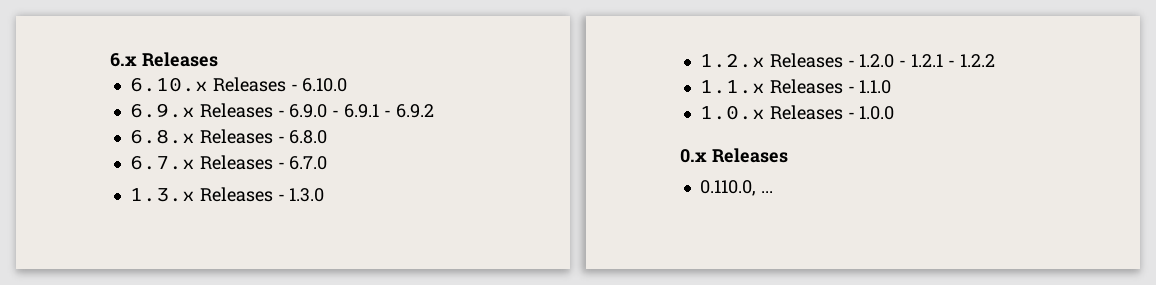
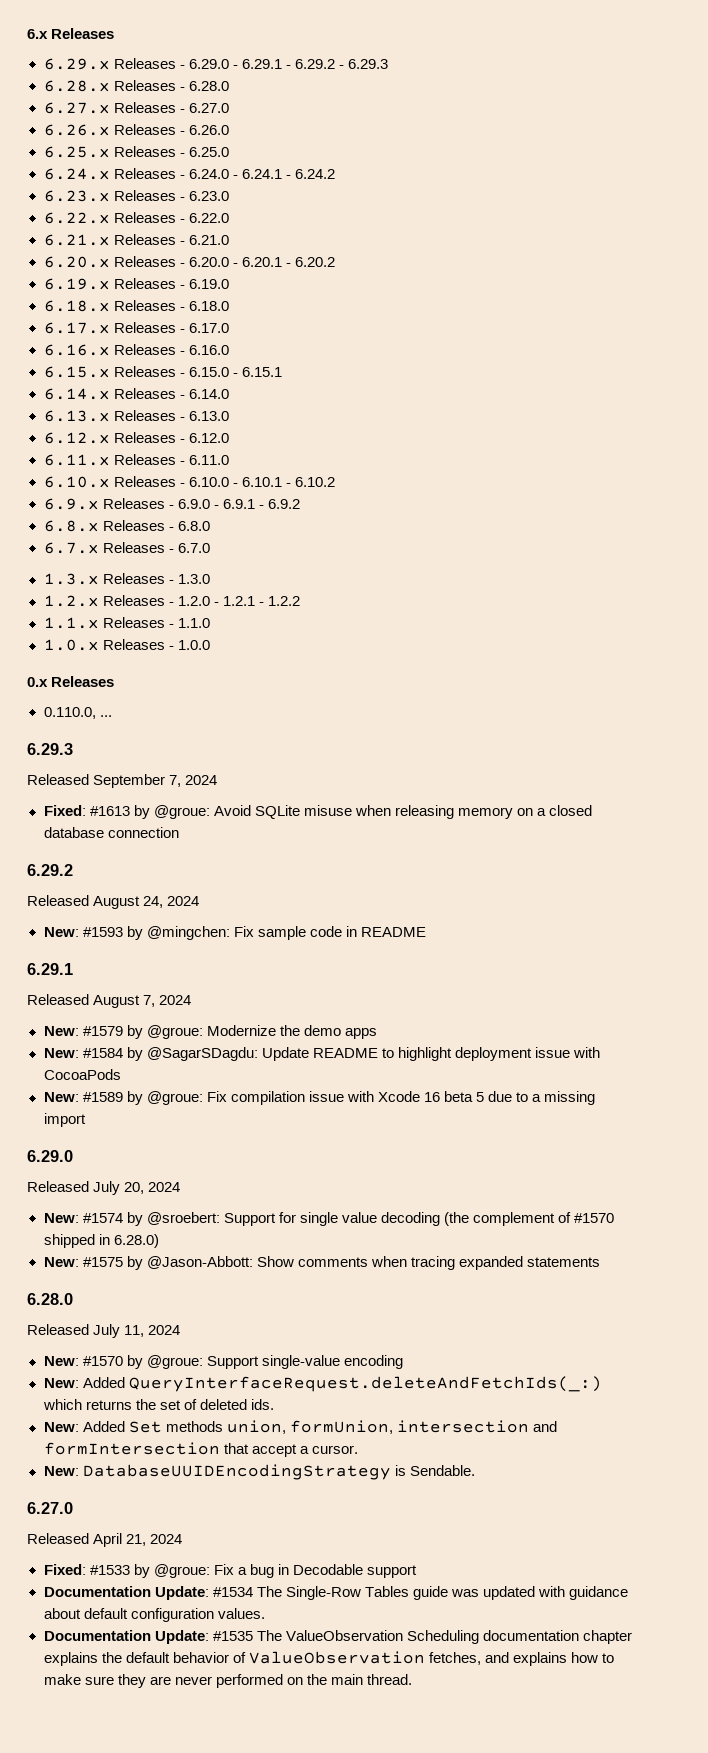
(218, 59) none -> [43,58,388,70] [43,80,229,92] [43,102,229,114] [43,124,229,136] [43,146,229,158] [43,168,335,180] [43,190,229,202] [43,212,229,224] [43,234,229,246] [43,256,335,268] [43,278,229,290] [43,300,229,312] [43,322,229,334] [43,344,229,356] [43,366,282,378] [43,388,229,400] [43,410,229,422] [43,432,229,444] [43,454,229,466] // 6.29.x Releases - 6.29.0 - 6.29.1 - 6.29.2 - 6.29.3 // 6.28.x Releases - 6.28.0 // 6.27.x Releases - 6.27.0 // 6.26.x Releases - 6.26.0 // 6.25.x Releases - 6.25.0 // 6.24.x Releases - 6.24.0 - 6.24.1 - 6.24.2 // 6.23.x Releases - 6.23.0 // 6.22.x Releases - 6.22.0 // 6.21.x Releases - 6.21.0 // 6.20.x Releases - 6.20.0 - 6.20.1 - 6.20.2 // 6.19.x Releases - 6.19.0 // 6.18.x Releases - 6.18.0 // 6.17.x Releases - 6.17.0 // 6.16.x Releases - 6.16.0 // 6.15.x Releases - 6.15.0 - 6.15.1 // 6.14.x Releases - 6.14.0 // 6.13.x Releases - 6.13.0 // 6.12.x Releases - 6.12.0 // 6.11.x Releases - 6.11.0
(348, 85) none -> [232,477,335,487] - 6.10.1 - 6.10.2
(773, 192) none -> [27,743,73,755] [27,774,218,788] [43,805,593,819] [43,827,179,838] [27,864,73,876] [27,895,200,909] [43,926,426,940] [27,963,73,975] [27,994,192,1008] [43,1025,377,1039] [43,1047,600,1061] [43,1069,121,1080] [43,1091,596,1105] [43,1113,86,1127] [27,1150,73,1162] [27,1181,181,1195] [43,1212,615,1226] [43,1234,159,1248] [43,1256,600,1270] [27,1293,73,1305] [27,1324,181,1338] [43,1355,403,1369] [43,1376,602,1392] [42,1399,274,1410] [43,1420,557,1434] [43,1442,358,1457] [43,1464,475,1480] [27,1502,73,1514] [27,1533,183,1547] [43,1564,417,1578] [43,1586,628,1600] [43,1608,265,1622] [43,1630,632,1644] [43,1651,614,1666] [43,1674,412,1688] // 6.29.3 // Released September 7, 2024 // Fixed: #1613 by @groue: Avoid SQLite misuse when releasing memory on a closed database connection // 6.29.2 // Released August 24, 2024 // New: #1593 by @mingchen: Fix sample code in README // 6.29.1 // Released August 7, 2024 // New: #1579 by @groue: Modernize the demo apps // New: #1584 by @SagarSDagdu: Update README to highlight deployment issue with CocoaPods // New: #1589 by @groue: Fix compilation issue with Xcode 16 beta 5 due to a missing import // 6.29.0 // Released July 20, 2024 // New: #1574 by @sroebert: Support for single value decoding (the complement of #1570 shipped in 6.28.0) // New: #1575 by @Jason-Abbott: Show comments when tracing expanded statements // 6.28.0 // Released July 11, 2024 // New: #1570 by @groue: Support single-value encoding // New: Added QueryInterfaceRequest.deleteAndFetchIds(_:) which returns the set of deleted ids. // New: Added Set methods union, formUnion, intersection and formIntersection that accept a cursor. // New: DatabaseUUIDEncodingStrategy is Sendable. // 6.27.0 // Released April 21, 2024 // Fixed: #1533 by @groue: Fix a bug in Decodable support // Documentation Update: #1534 The Single-Row Tables guide was updated with guidance about default configuration values. // Documentation Update: #1535 The ValueObservation Scheduling documentation chapter explains the default behavior of ValueObservation fetches, and explains how to make sure they are never performed on the main thread.

